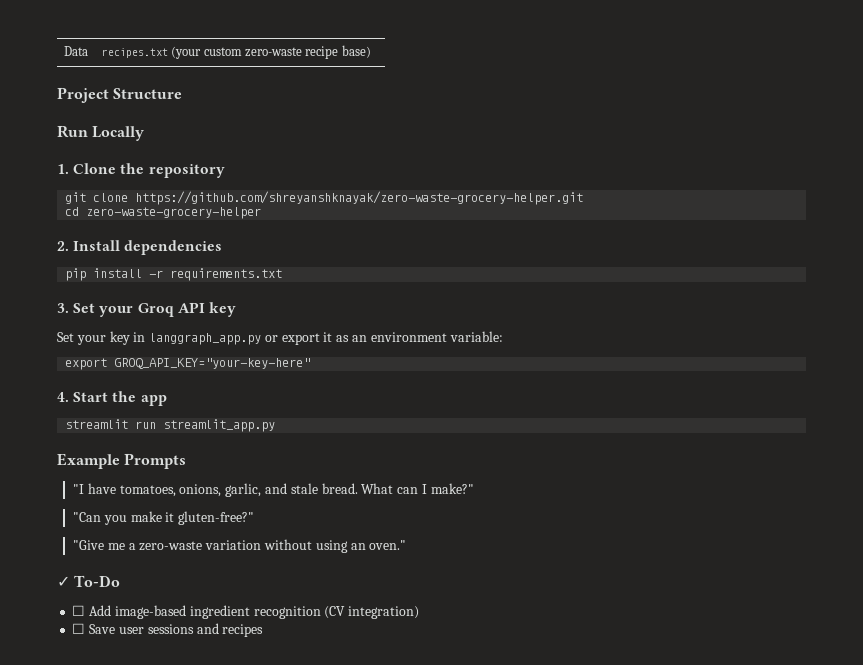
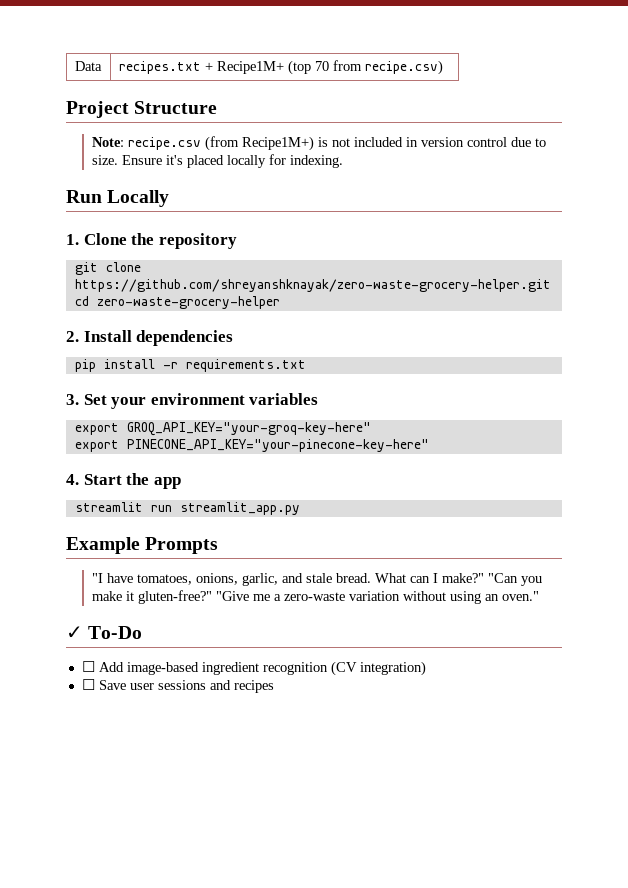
[171,45,371,59] [57,87,183,103] (your custom zero-waste recipe base) // Project Structure -> [204,60,443,75] [66,101,218,118] [91,136,546,151] [91,154,343,168] + Recipe1M+ (top 70 from recipe.csv) // Project Structure // Note: recipe.csv (from Recipe1M+) is not included in version control due to size. Ensure it's placed locally for indexing.
[137,302,236,317] [57,331,503,345] [65,358,311,370] Groq API key // Set your key in langgraph_app.py or export it as an environment variable: // export GROQ_API_KEY="your-key-here" -> [150,393,319,405] [74,422,371,436] [74,439,429,452] environment variables // export GROQ_API_KEY="your-groq-key-here" // export PINECONE_API_KEY="your-pinecone-key-here"
(474, 488) // -> (484, 578) none
(255, 518) // -> (212, 597) none

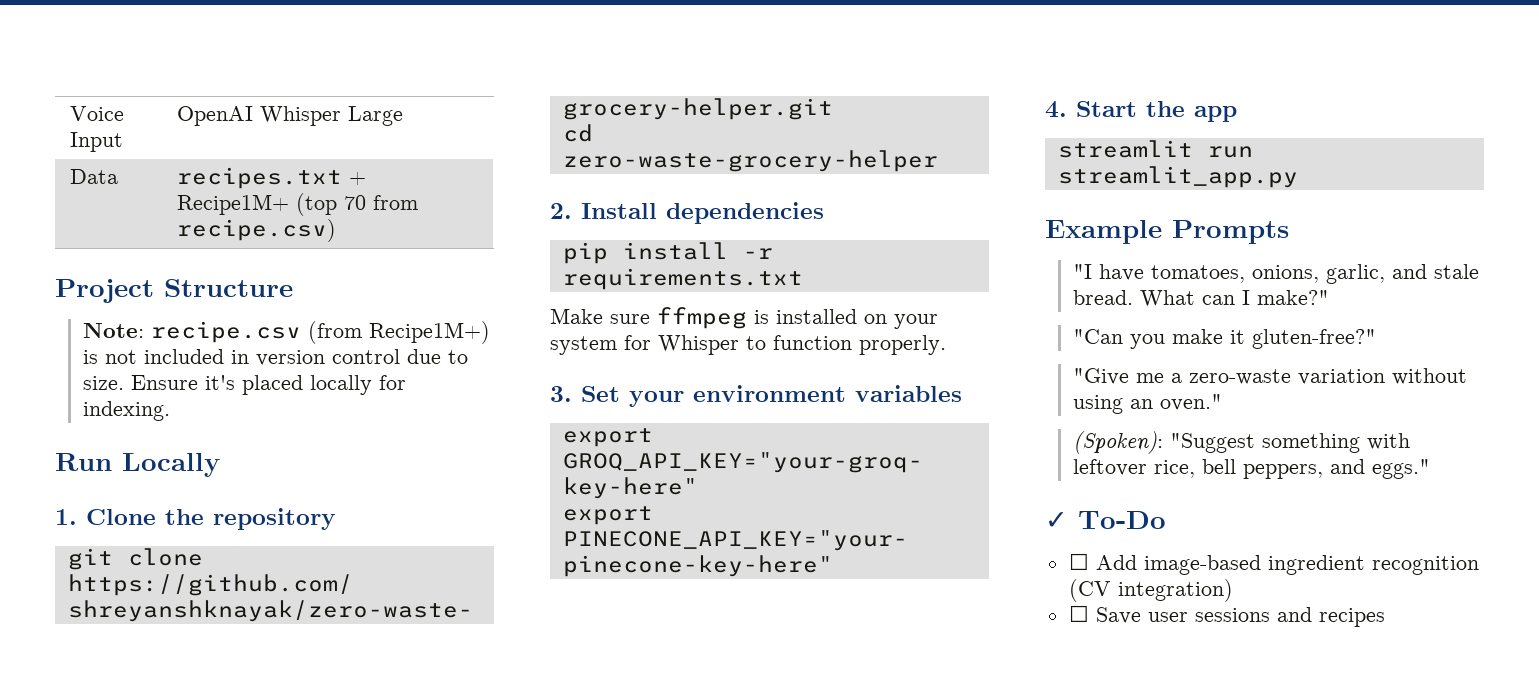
(74, 66) none -> [69,106,124,121] [69,132,123,152] [176,106,403,126] Voice Input | OpenAI Whisper Large //
(306, 365) none -> [550,307,938,329] [550,335,946,355] // Make sure ffmpeg is installed on your system for Whisper to function properly.
(484, 578) none -> (1330, 297) //
(212, 597) none -> (1377, 339) //
(539, 596) none -> [1073,431,1411,454] [1073,459,1431,479] // (Spoken): "Suggest something with leftover rice, bell peppers, and eggs."

